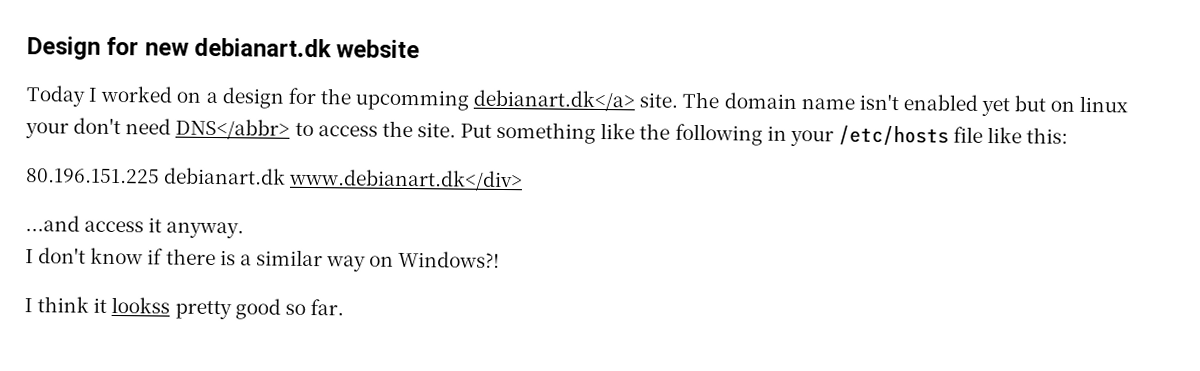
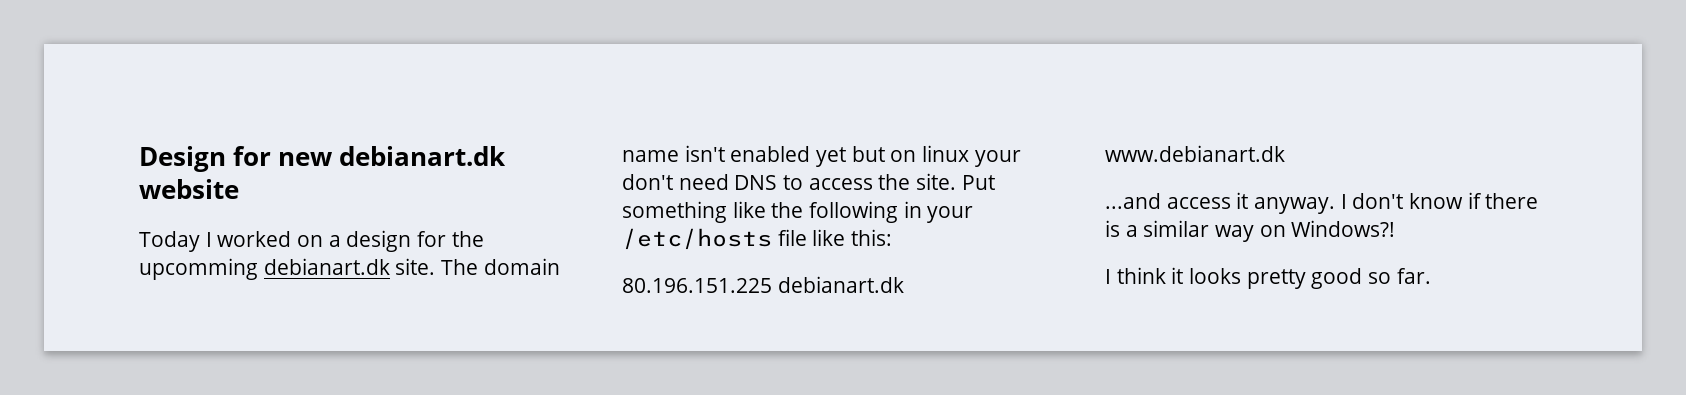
[473,89,636,112] debianart.dk</a> -> [263,258,390,275] debianart.dk
[175,118,291,140] DNS</abbr> -> [734,175,778,190] DNS
[288,168,524,192] www.debianart.dk</div> -> [1105,145,1285,162] www.debianart.dk
(245, 230) // -> (1336, 205) none
[111,296,171,314] lookss -> [1189,268,1242,284] looks

